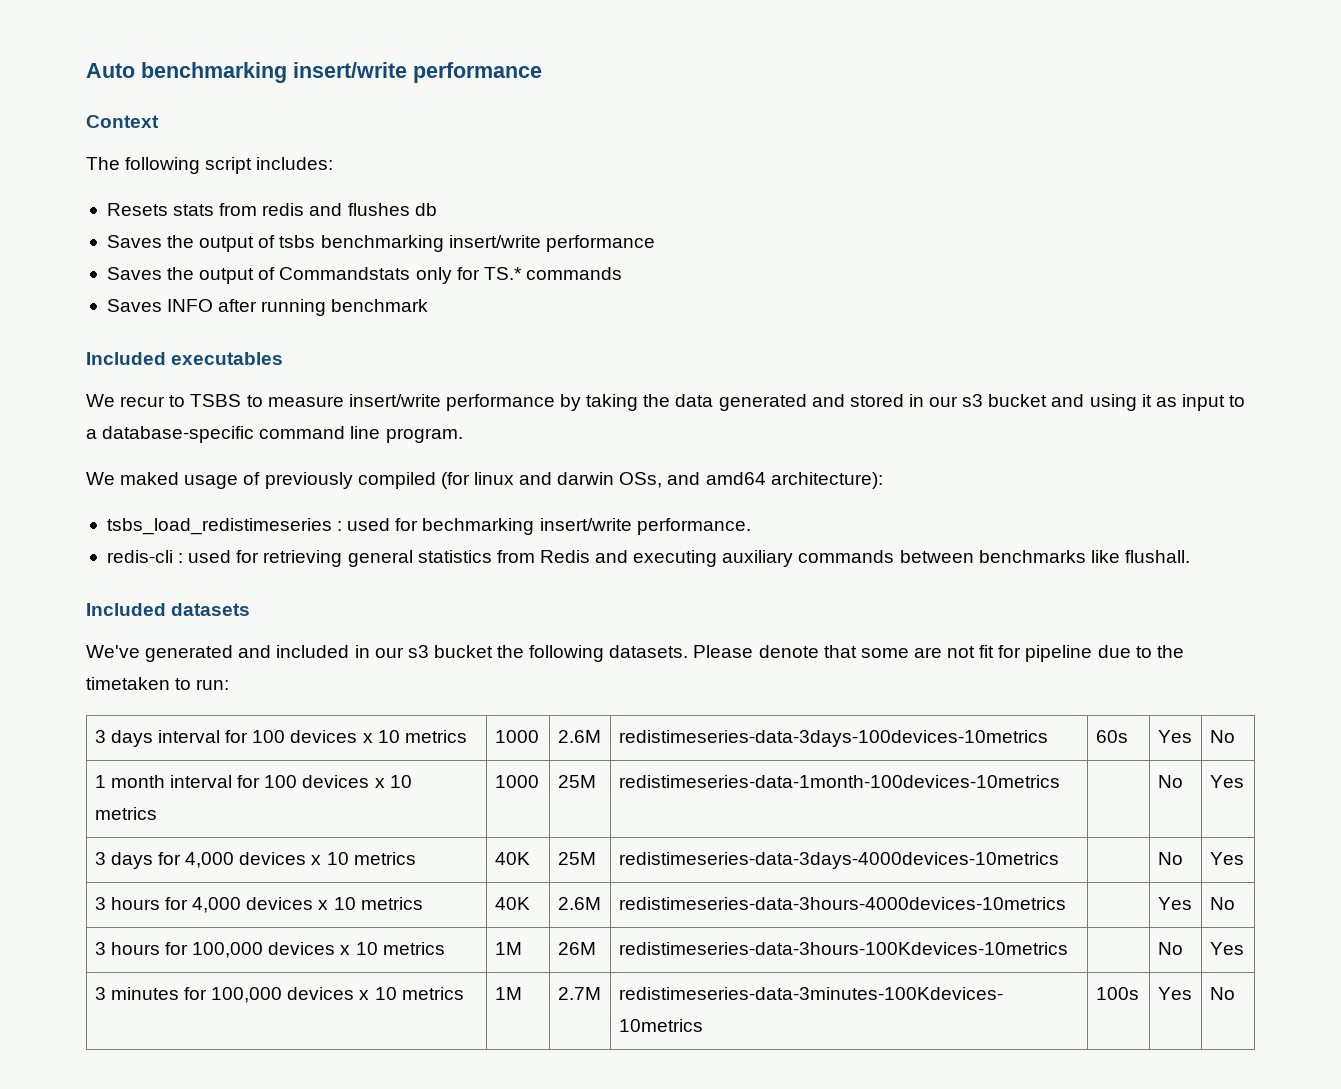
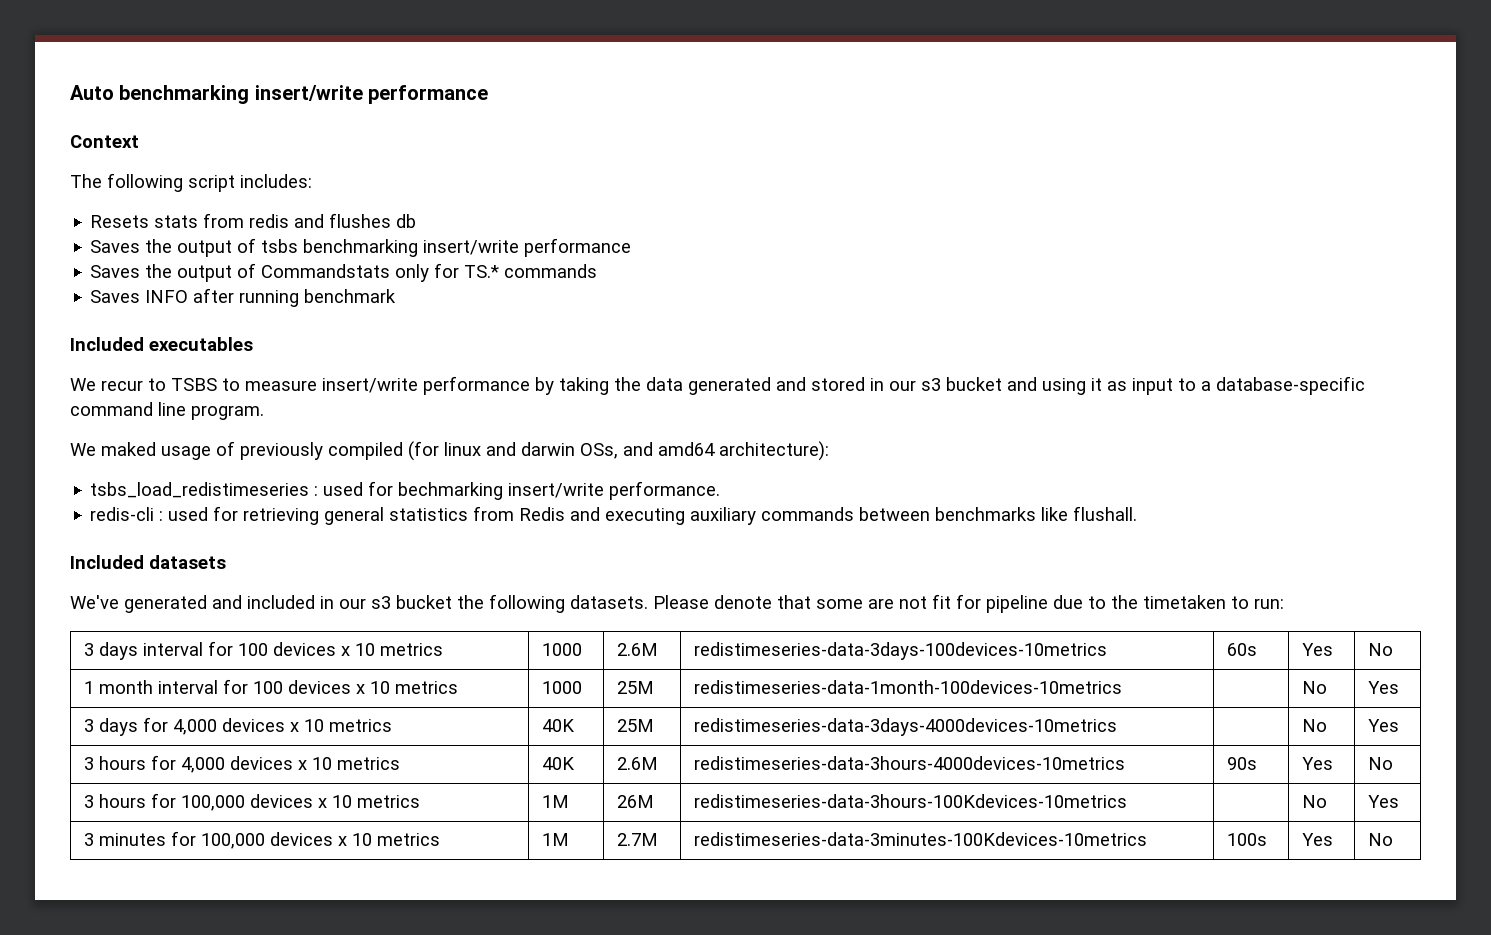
(1066, 903) none -> [1226,757,1257,770] 90s

